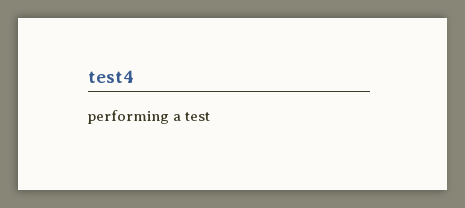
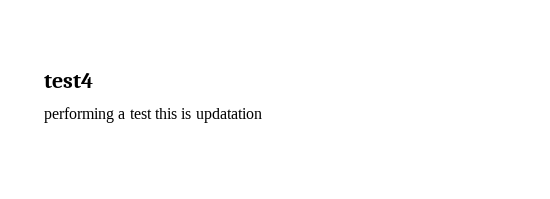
(211, 116) none -> [154,108,262,123] this is updatation

